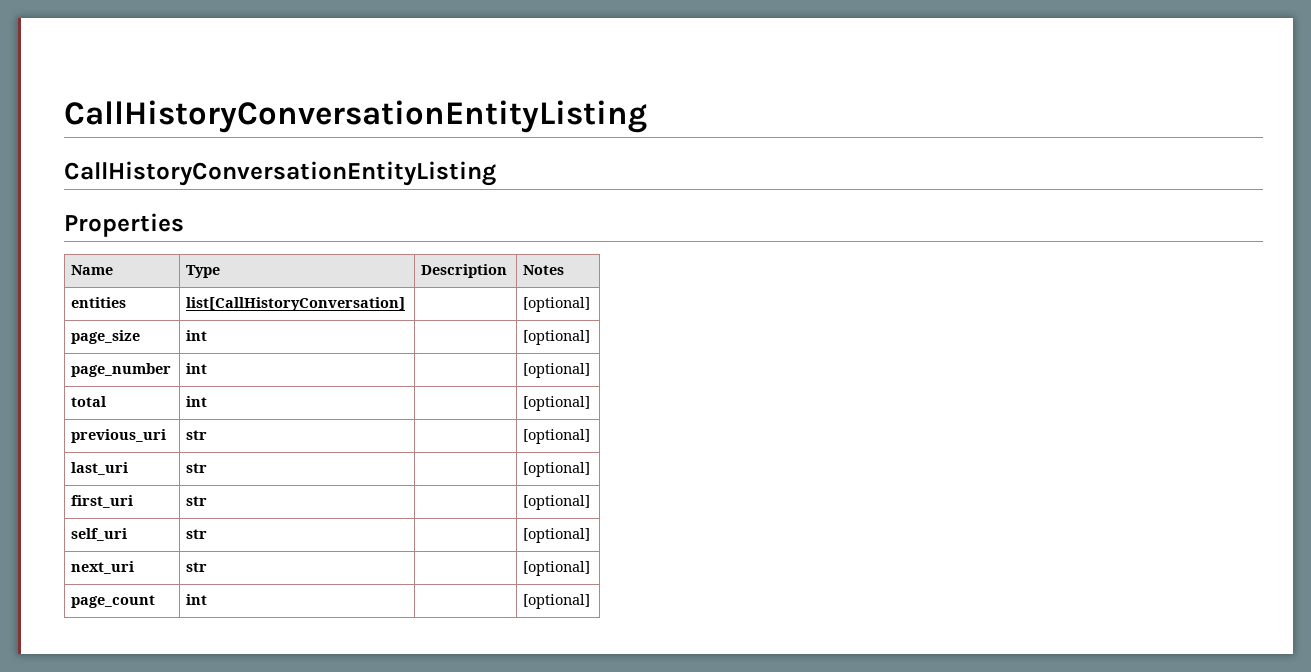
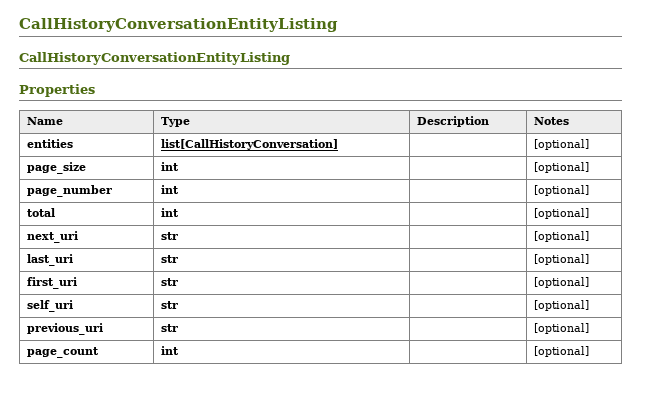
[71,429,167,443] previous_uri -> [26,231,78,243] next_uri
[71,561,135,574] next_uri -> [26,323,103,335] previous_uri

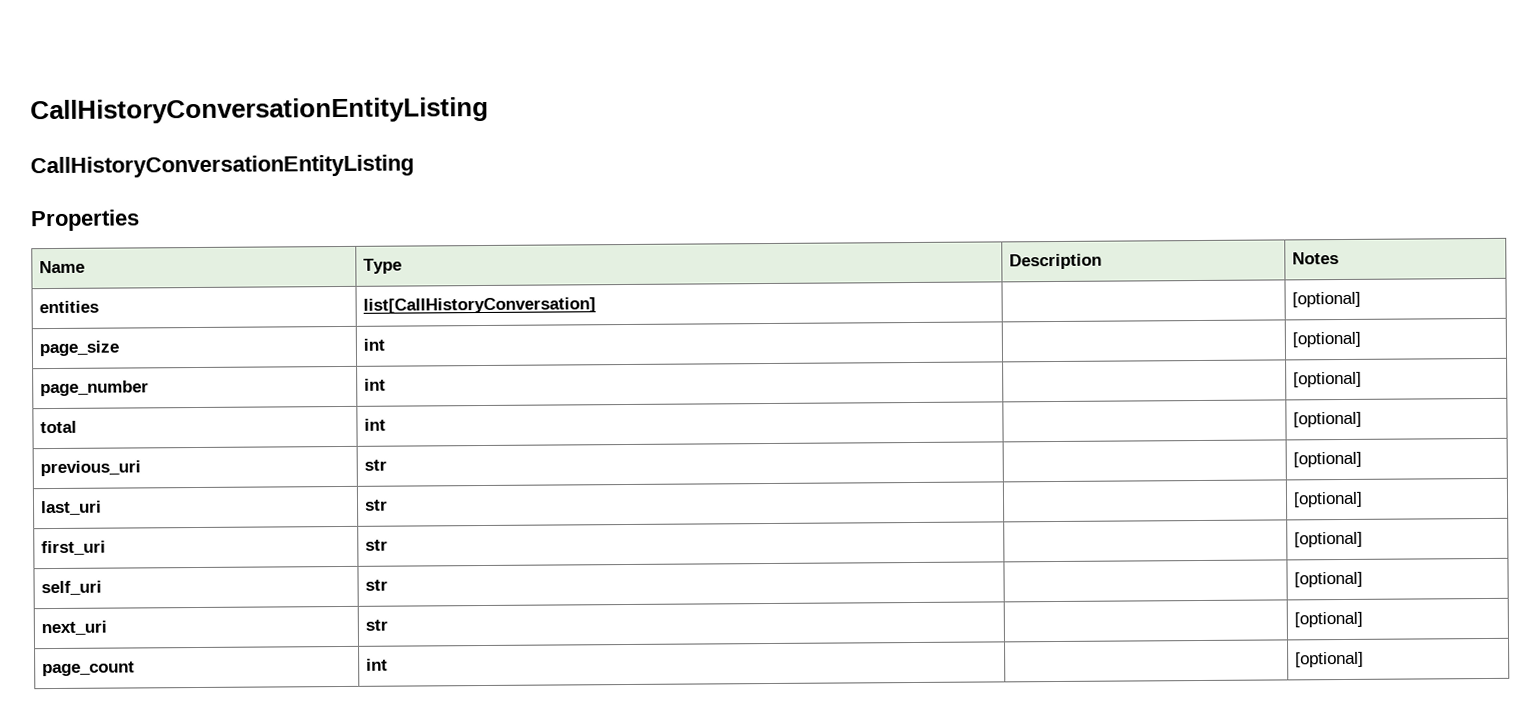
[26,231,78,243] next_uri -> [40,460,142,477] previous_uri
[26,323,103,335] previous_uri -> [41,620,108,636] next_uri

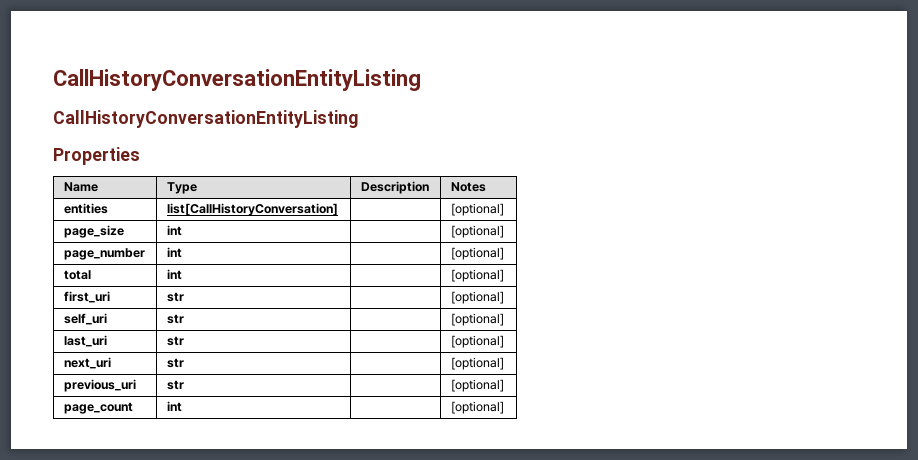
[40,460,142,477] [364,459,388,471] [1293,451,1363,468] [40,500,103,516] [364,499,389,511] [1293,491,1364,508] // previous_uri | str | | [optional] // last_uri | str | | [optional] -> (504, 275) none
(1364, 579) none -> [63,335,107,347] [166,336,184,346] [450,335,504,348] // last_uri | str | | [optional]
(1364, 619) none -> [63,379,136,392] [166,380,184,390] [450,379,504,392] // previous_uri | str | | [optional]

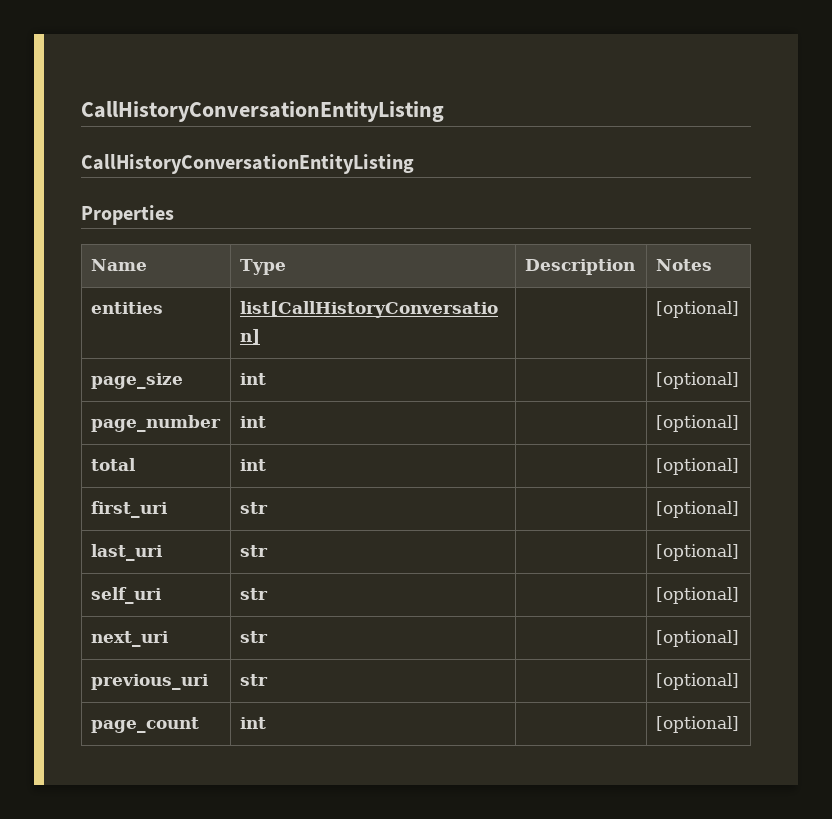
[63,313,107,325] [166,314,184,324] [450,313,504,326] [63,335,107,347] self_uri | str | | [optional] // last_uri -> [90,544,163,561] [239,545,268,557] [655,544,739,561] [90,587,162,604] last_uri | str | | [optional] // self_uri

